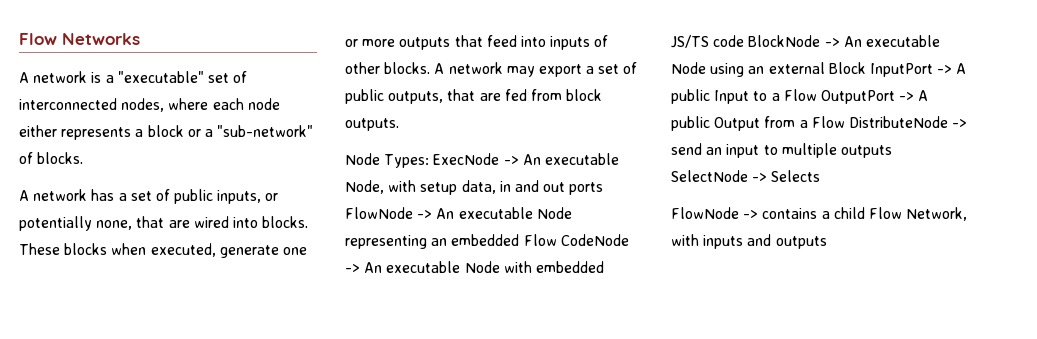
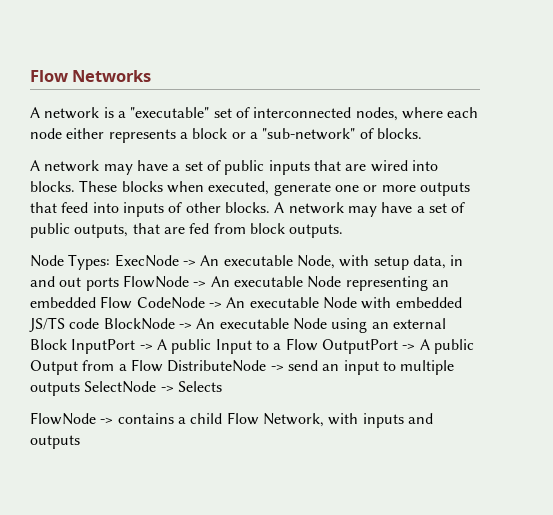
[91,189,279,204] [19,216,133,231] has a set of public inputs, or potentially none, -> [103,160,310,175] may have a set of public inputs
[538,64,582,77] export -> [381,202,413,213] have

